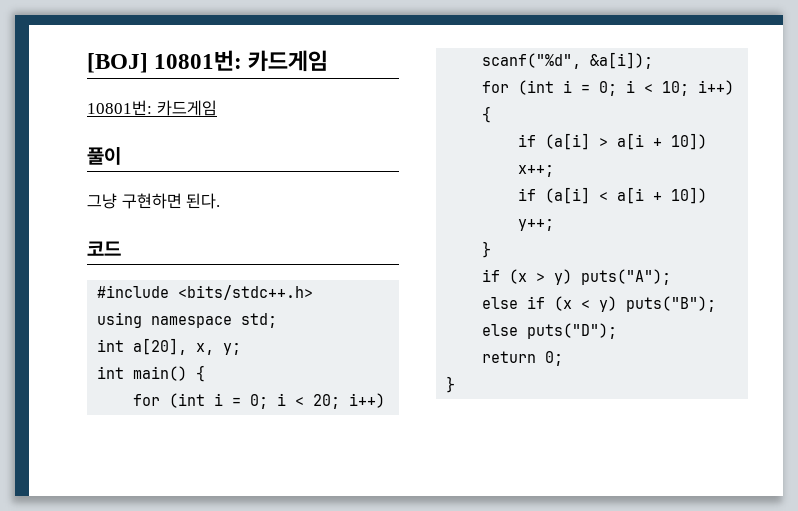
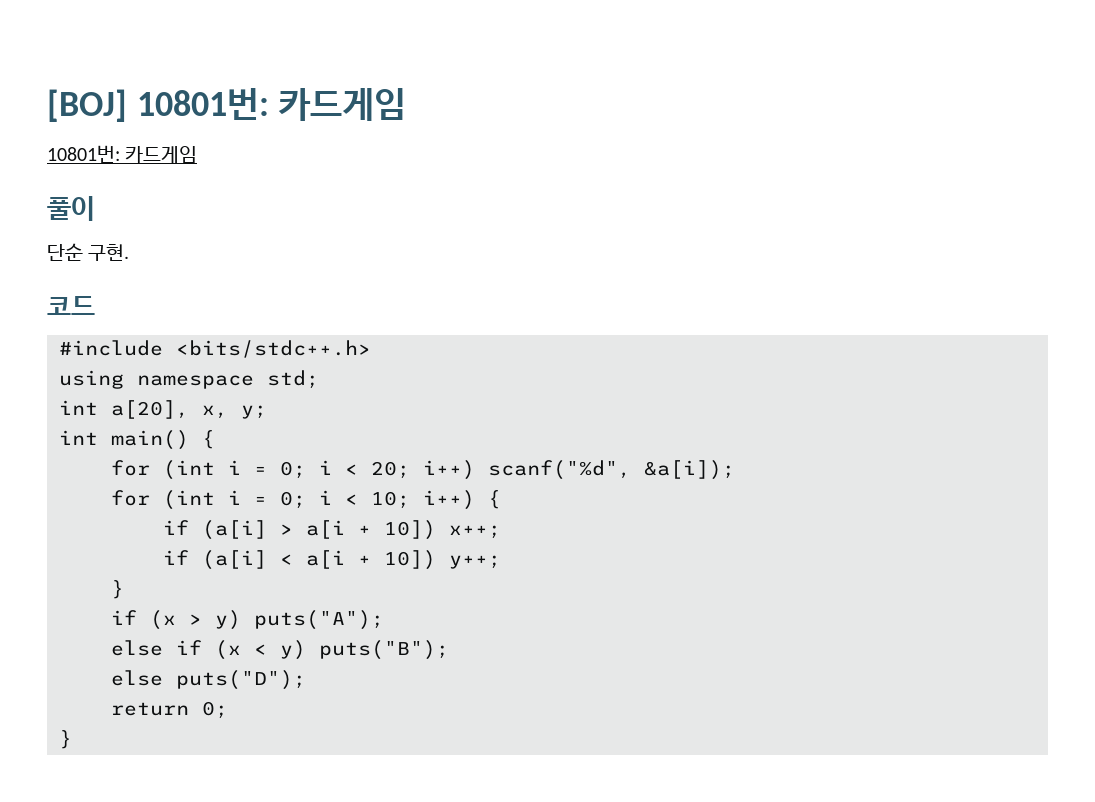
[87,193,221,209] 그냥 구현하면 된다. -> [47,243,130,261] 단순 구현.

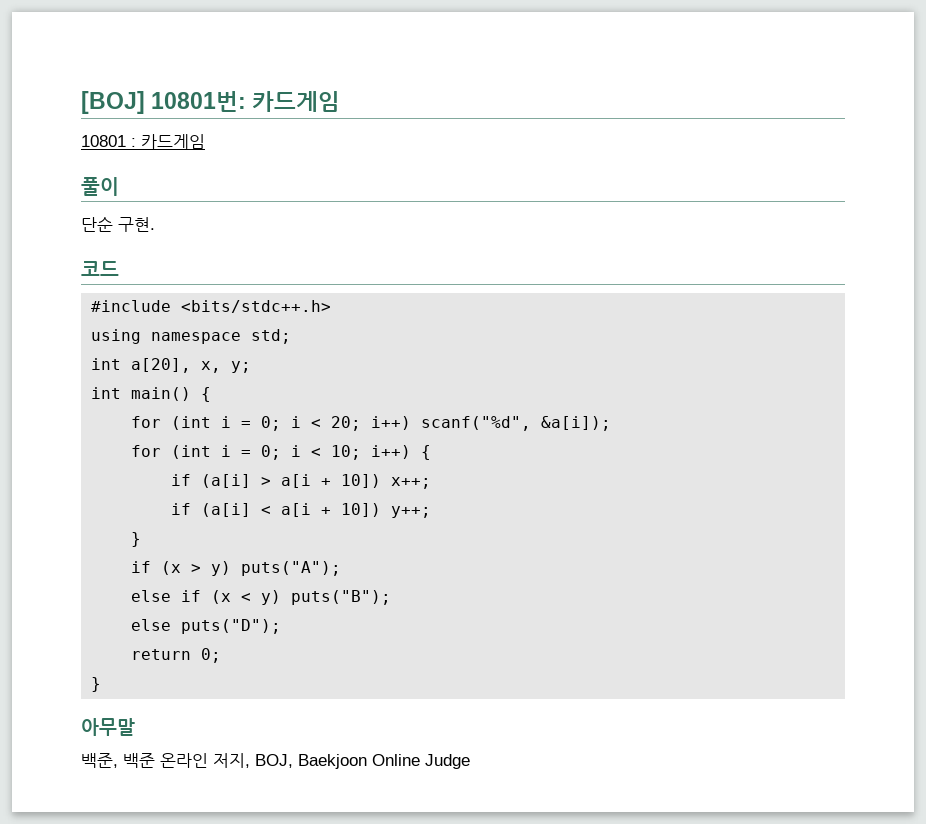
[47,145,120,163] 10801번: -> [81,135,136,147] 10801 :
(72, 739) none -> [81,718,135,736] [81,753,470,769] // 아무말 // 백준, 백준 온라인 저지, BOJ, Baekjoon Online Judge

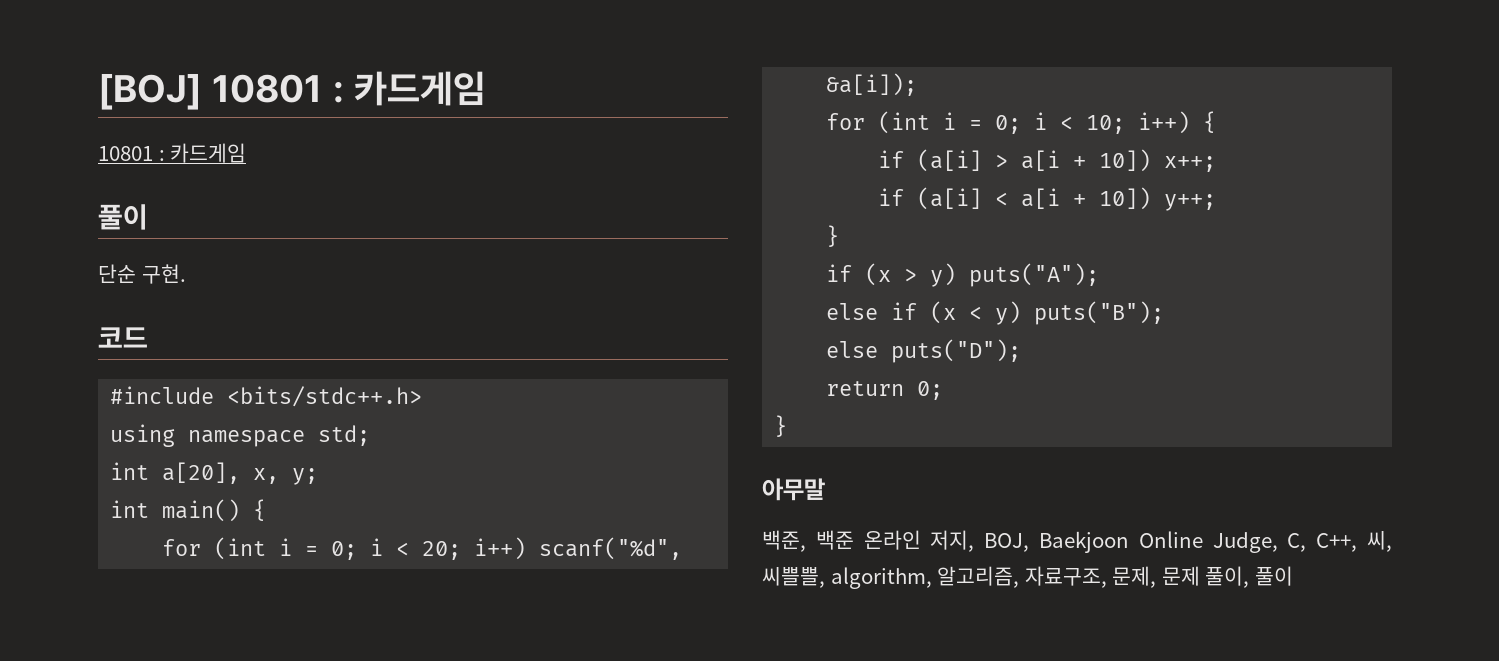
[151,91,247,112] 10801번: -> [212,74,344,103] 10801 :
[425,754,470,769] Judge -> [1212,531,1392,553] [762,566,1293,589] Judge, C, C++, 씨, 씨쁠쁠, algorithm, 알고리즘, 자료구조, 문제, 문제 풀이, 풀이

